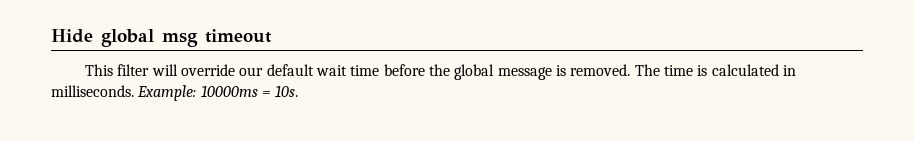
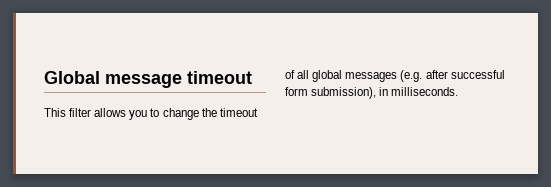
[51,29,198,47] Hide global msg -> [44,71,182,88] Global message
[151,64,796,80] [51,85,299,101] will override our default wait time before the global message is removed. The time is calculated in milliseconds. Example: 10000ms = 10s. -> [94,108,258,120] [285,70,505,82] [285,87,459,99] allows you to change the timeout of all global messages (e.g. after successful form submission), in milliseconds.

